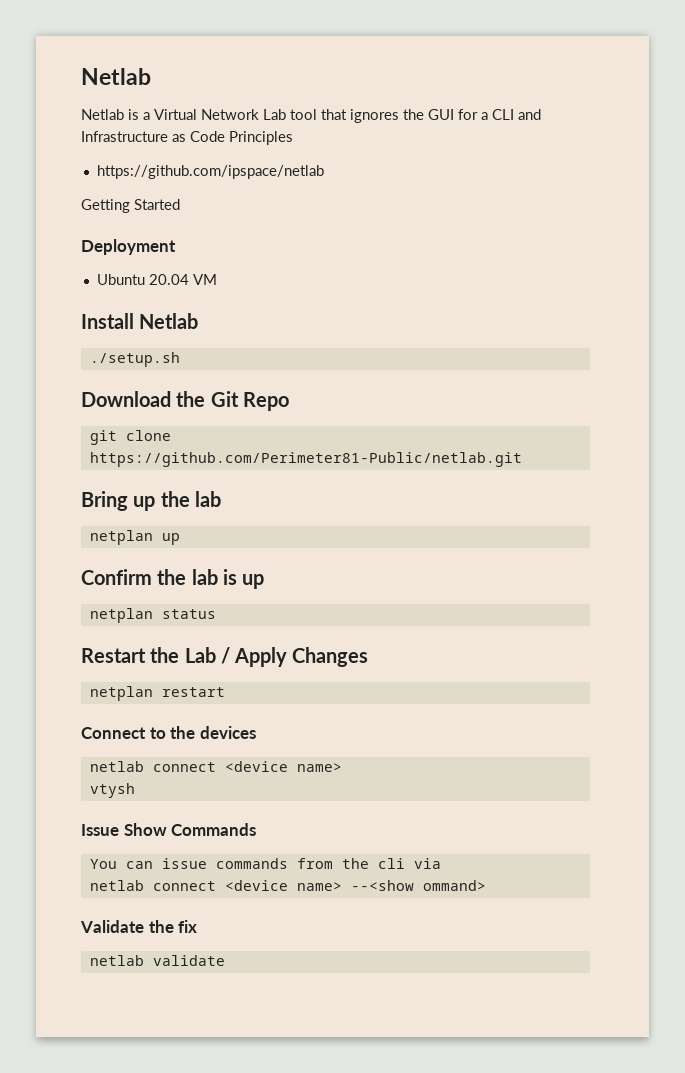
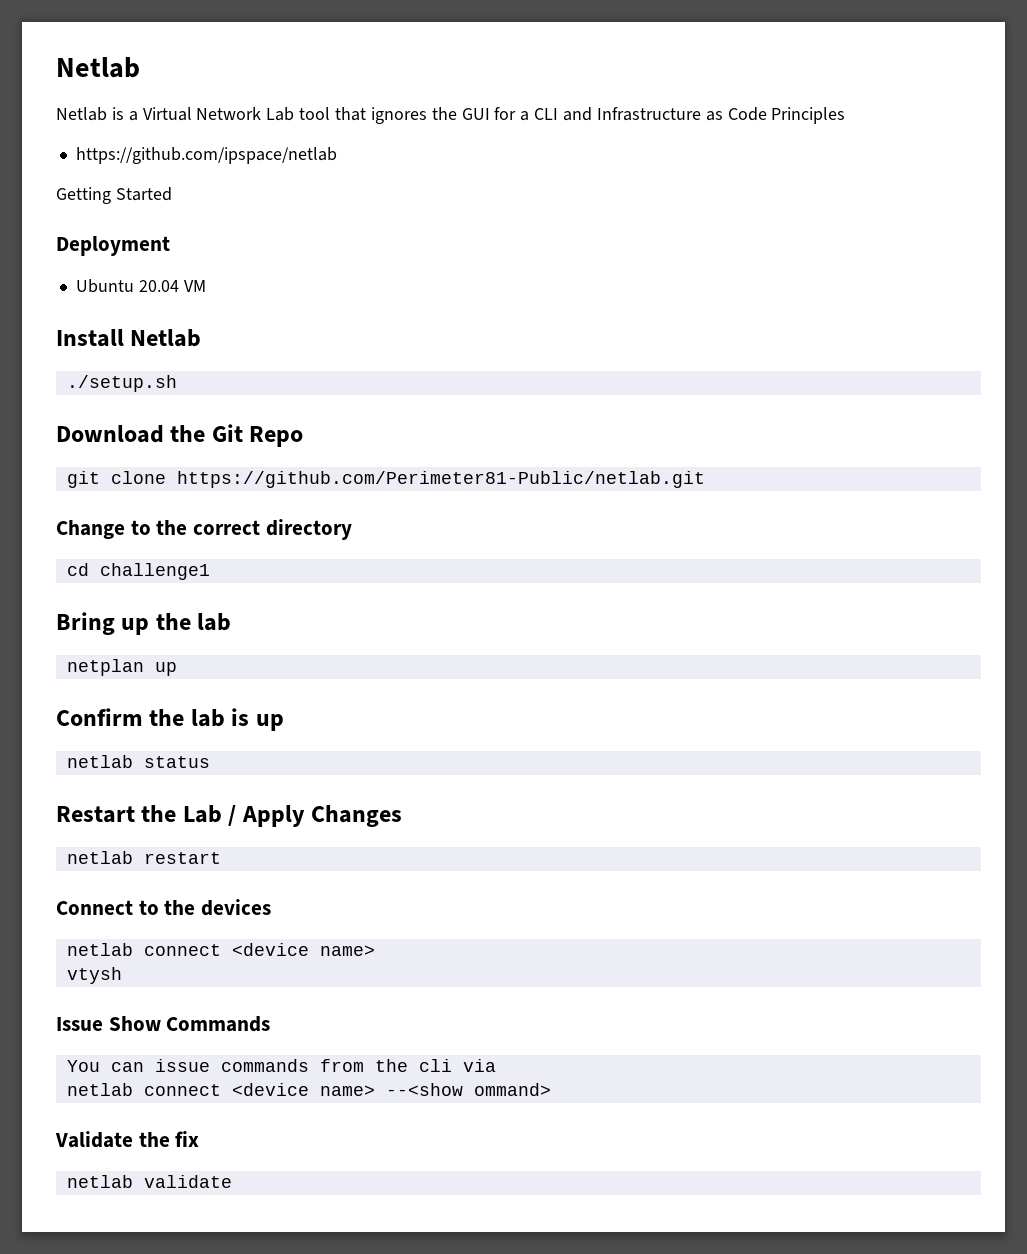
(522, 459) none -> [56,519,352,540] [66,563,210,580] // Change to the correct directory // cd challenge1
[89,608,153,623] netplan -> [66,755,133,768] netlab
[89,686,153,701] netplan -> [66,851,133,864] netlab

